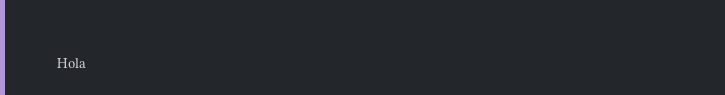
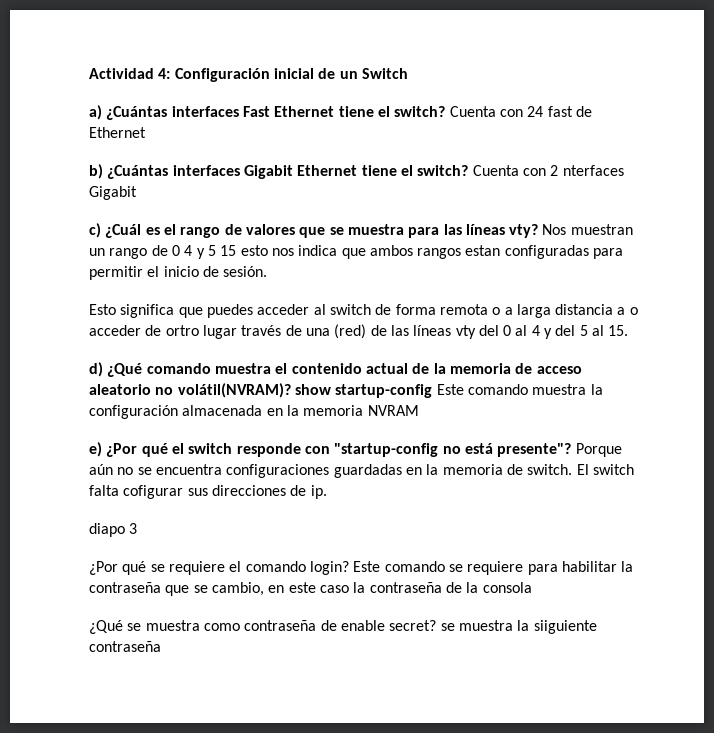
[57,58,86,68] Hola -> [89,68,408,82] [89,105,592,120] [89,127,146,138] [89,164,624,179] [89,186,137,200] [89,223,633,238] [89,245,624,259] [89,266,268,280] [89,304,638,318] [89,324,629,339] [89,362,582,377] [89,383,603,398] [89,405,419,419] [89,442,622,457] [89,464,634,478] [89,485,327,499] [89,523,138,537] [89,561,634,575] [89,582,532,596] [89,620,597,634] [89,641,161,652] Actividad 4: Configuración inicial de un Switch // a) ¿Cuántas interfaces Fast Ethernet tiene el switch? Cuenta con 24 fast de Ethernet // b) ¿Cuántas interfaces Gigabit Ethernet tiene el switch? Cuenta con 2 nterfaces Gigabit // c) ¿Cuál es el rango de valores que se muestra para las líneas vty? Nos muestran un rango de 0 4 y 5 15 esto nos indica que ambos rangos estan configuradas para permitir el inicio de sesión. // Esto significa que puedes acceder al switch de forma remota o a larga distancia a o acceder de ortro lugar través de una (red) de las líneas vty del 0 al 4 y del 5 al 15. // d) ¿Qué comando muestra el contenido actual de la memoria de acceso aleatorio no volátil(NVRAM)? show startup-config Este comando muestra la configuración almacenada en la memoria NVRAM // e) ¿Por qué el switch responde con "startup-config no está presente"? Porque aún no se encuentra configuraciones guardadas en la memoria de switch. El switch falta cofigurar sus direcciones de ip. // diapo 3 // ¿Por qué se requiere el comando login? Este comando se requiere para habilitar la contraseña que se cambio, en este caso la contraseña de la consola // ¿Qué se muestra como contraseña de enable secret? se muestra la siiguiente contraseña

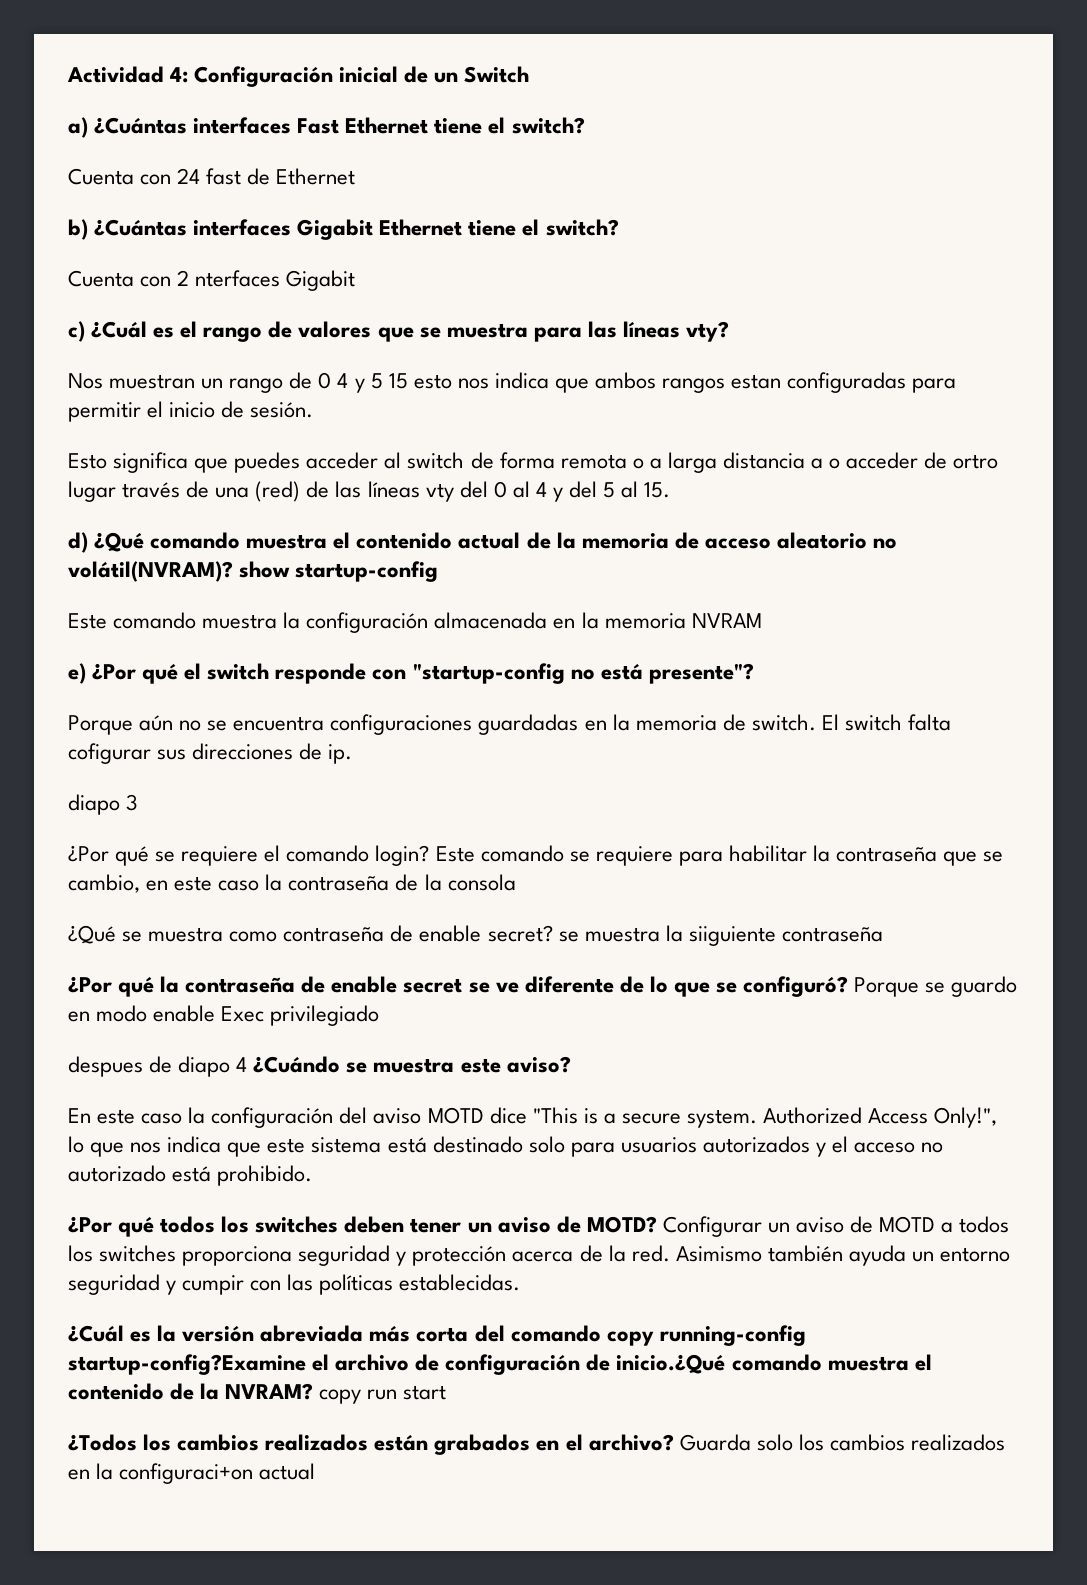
(446, 111) none -> (585, 125) //
(469, 170) none -> (619, 227) //
(539, 231) none -> (729, 331) //
(433, 391) none -> (439, 571) //
(572, 450) none -> (754, 673) //
(161, 646) none -> [68,976,1018,997] [68,1005,380,1026] [68,1056,571,1077] [68,1107,998,1128] [68,1136,944,1157] [68,1165,313,1186] [68,1216,1010,1237] [68,1245,1011,1266] [68,1274,521,1295] [68,1325,806,1346] [68,1354,932,1375] [68,1383,447,1404] [68,1434,1005,1455] [68,1463,316,1484] // ¿Por qué la contraseña de enable secret se ve diferente de lo que se configuró? Porque se guardo en modo enable Exec privilegiado // despues de diapo 4 ¿Cuándo se muestra este aviso? // En este caso la configuración del aviso MOTD dice "This is a secure system. Authorized Access Only!", lo que nos indica que este sistema está destinado solo para usuarios autorizados y el acceso no autorizado está prohibido. // ¿Por qué todos los switches deben tener un aviso de MOTD? Configurar un aviso de MOTD a todos los switches proporciona seguridad y protección acerca de la red. Asimismo también ayuda un entorno seguridad y cumpir con las políticas establecidas. // ¿Cuál es la versión abreviada más corta del comando copy running-config startup-config?Examine el archivo de configuración de inicio.¿Qué comando muestra el contenido de la NVRAM? copy run start // ¿Todos los cambios realizados están grabados en el archivo? Guarda solo los cambios realizados en la configuraci+on actual

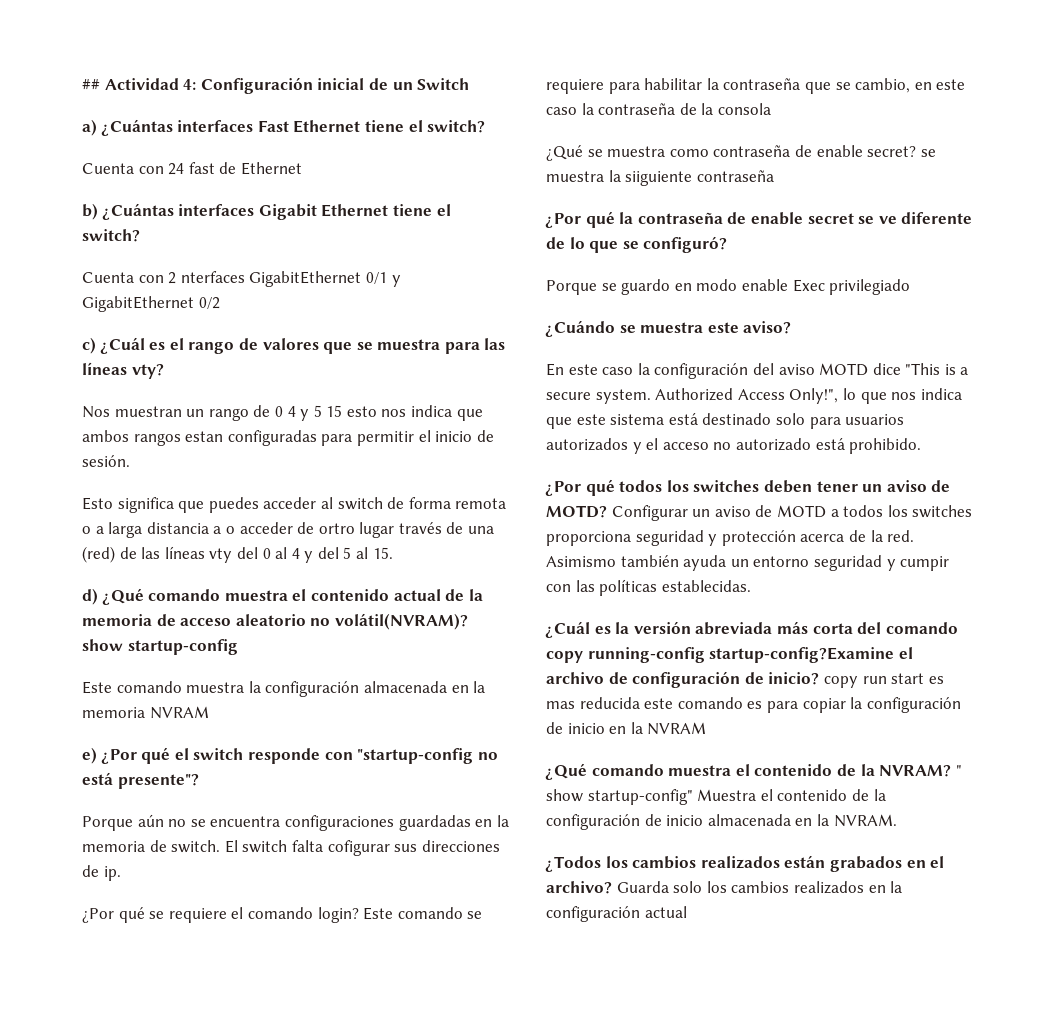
(67, 74) none -> [82,79,100,90] ##
[286,270,356,291] Gigabit -> [249,271,401,287] [82,296,220,312] GigabitEthernet 0/1 y GigabitEthernet 0/2
[68,794,139,815] // diapo 3 -> (121, 873) none
(849, 986) none -> (728, 244) //
[68,1056,248,1077] despues de diapo 4 -> (911, 287) none
[616,1354,726,1374] inicio.¿Qué -> [768,672,944,688] [546,697,961,713] [546,722,707,735] [545,763,587,780] inicio? copy run start es mas reducida este comando es para copiar la configuración de inicio en la NVRAM // ¿Qué
[319,1385,447,1404] copy run start -> [955,765,962,776] [546,789,886,805] [546,814,897,830] " show startup-config" Muestra el contenido de la configuración de inicio almacenada en la NVRAM.
[119,1463,254,1484] configuraci+on -> [546,906,640,922] configuración

